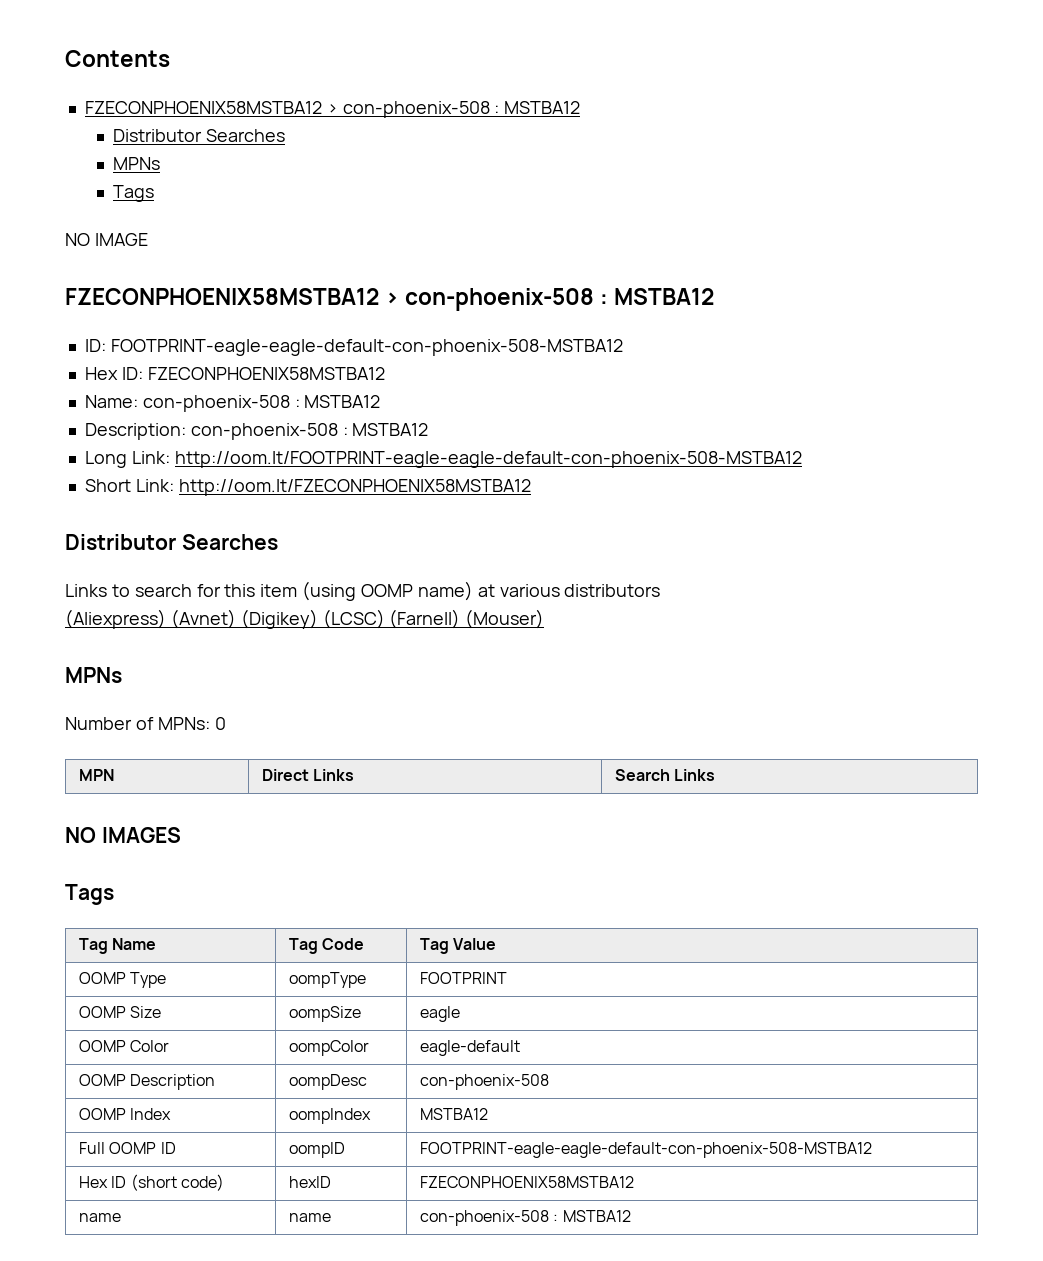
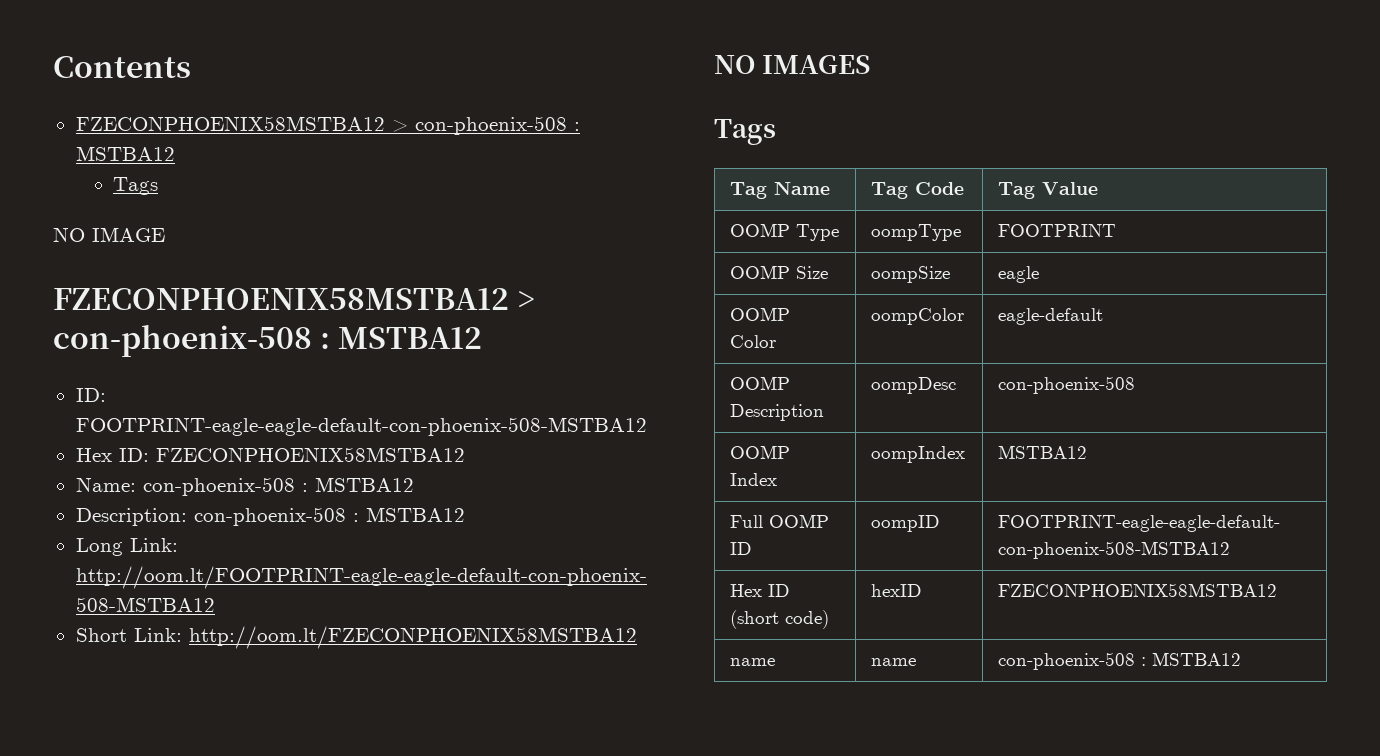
[112,129,285,142] [112,157,160,170] // Distributor Searches // MPNs -> (175, 153) none
[65,534,278,550] [65,581,661,601] [65,609,545,629] [65,667,122,683] [65,717,226,730] [78,769,114,781] [261,769,355,781] [614,769,716,781] // Distributor Searches // Links to search for this item (using OOMP name) at various distributors // (Aliexpress) (Avnet) (Digikey) (LCSC) (Farnell) (Mouser) // MPNs // Number of MPNs: 0 // MPN | Direct Links | Search Links -> (637, 637) none

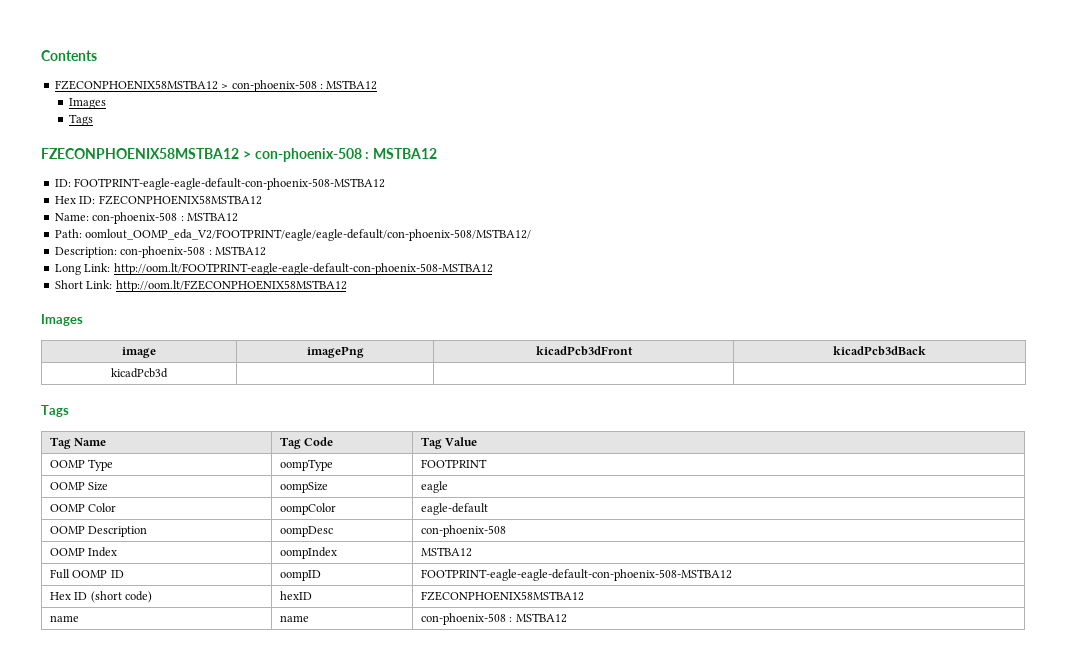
[113,177,159,195] [53,227,165,242] // Tags // NO IMAGE -> [68,98,106,109] [68,114,93,126] // Images // Tags
(414, 484) none -> [54,229,532,241] // Path: oomlout_OOMP_eda_V2/FOOTPRINT/eagle/eagle-default/con-phoenix-508/MSTBA12/
[714,55,872,74] NO IMAGES -> [41,314,83,326] [122,347,156,358] [306,346,364,358] [535,346,633,356] [833,346,926,356] [111,368,168,378] Images // image | imagePng | kicadPcb3dFront | kicadPcb3dBack // kicadPcb3d | | |

